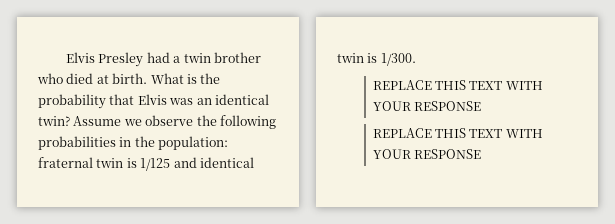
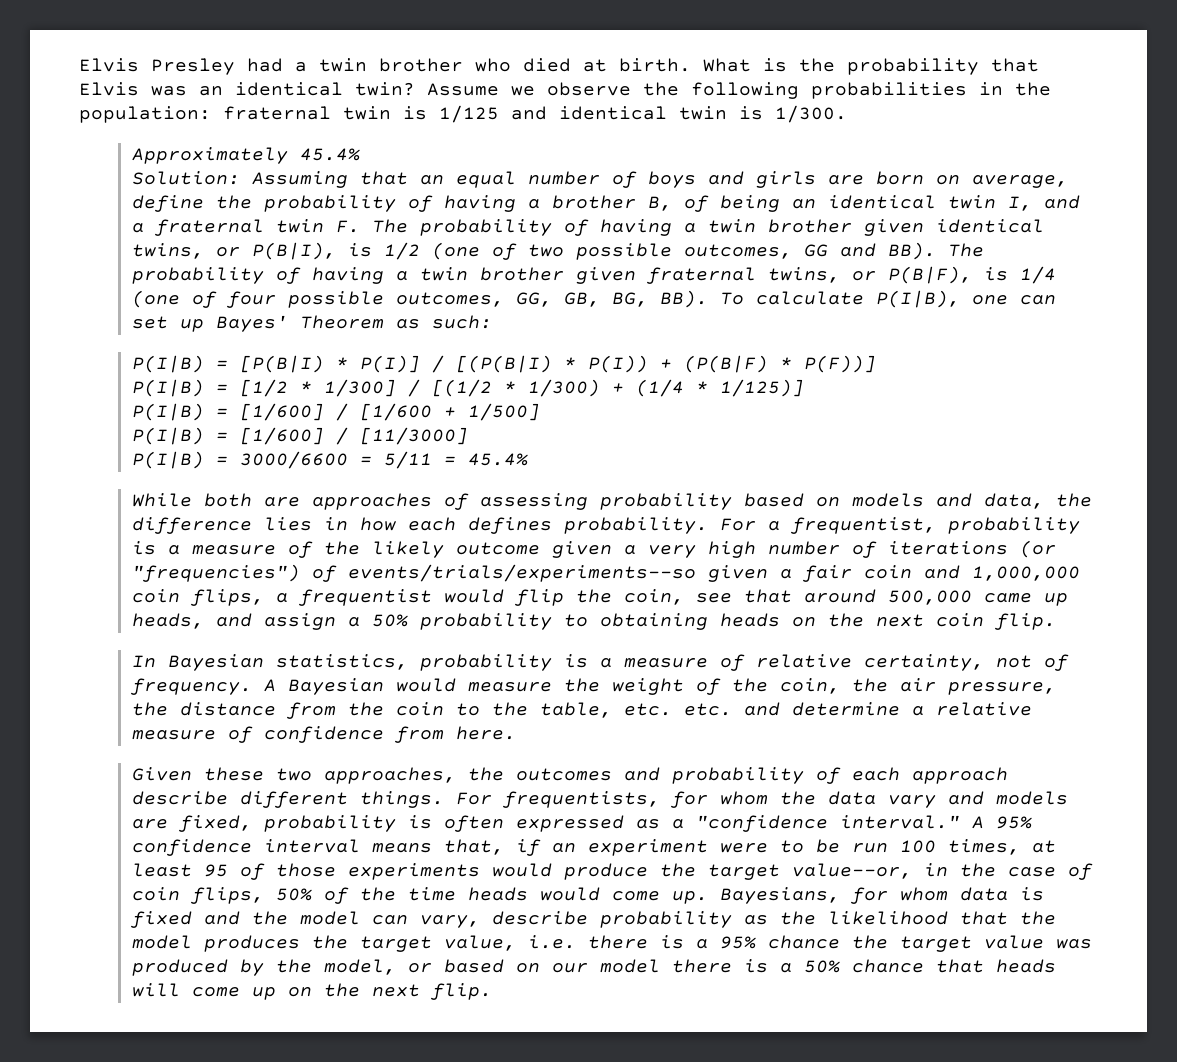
[372,80,543,90] [372,101,481,111] [372,128,543,138] [372,149,481,159] REPLACE THIS TEXT WITH YOUR RESPONSE // REPLACE THIS TEXT WITH YOUR RESPONSE -> [131,147,360,164] [131,171,1068,188] [131,195,1080,212] [131,219,1044,236] [131,242,984,260] [131,266,1056,284] [131,290,1056,308] [131,315,492,332] [131,355,876,373] [131,379,804,397] [131,403,540,421] [131,427,468,445] [131,451,528,469] [131,493,1092,510] [131,517,1080,534] [131,540,1056,558] [131,564,1080,582] [131,589,1068,606] [131,613,1056,630] [131,654,1069,671] [129,678,1056,695] [131,702,1032,719] [131,726,516,743] [131,767,1008,784] [131,791,1068,808] [131,815,1032,832] [131,839,1056,856] [131,863,1093,880] [131,887,1044,904] [129,911,1056,928] [131,935,1092,952] [131,959,1056,976] [131,983,492,1000] Approximately 45.4% // Solution: Assuming that an equal number of boys and girls are born on average, define the probability of having a brother B, of being an identical twin I, and a fraternal twin F. The probability of having a twin brother given identical twins, or P(B|I), is 1/2 (one of two possible outcomes, GG and BB). The probability of having a twin brother given fraternal twins, or P(B|F), is 1/4 (one of four possible outcomes, GG, GB, BG, BB). To calculate P(I|B), one can set up Bayes' Theorem as such: // P(I|B) = [P(B|I) * P(I)] / [(P(B|I) * P(I)) + (P(B|F) * P(F))] // P(I|B) = [1/2 * 1/300] / [(1/2 * 1/300) + (1/4 * 1/125)] // P(I|B) = [1/600] / [1/600 + 1/500] // P(I|B) = [1/600] / [11/3000] // P(I|B) = 3000/6600 = 5/11 = 45.4% // While both are approaches of assessing probability based on models and data, the difference lies in how each defines probability. For a frequentist, probability is a measure of the likely outcome given a very high number of iterations (or "frequencies") of events/trials/experiments--so given a fair coin and 1,000,000 coin flips, a frequentist would flip the coin, see that around 500,000 came up heads, and assign a 50% probability to obtaining heads on the next coin flip. // In Bayesian statistics, probability is a measure of relative certainty, not of frequency. A Bayesian would measure the weight of the coin, the air pressure, the distance from the coin to the table, etc. etc. and determine a relative measure of confidence from here. // Given these two approaches, the outcomes and probability of each approach describe different things. For frequentists, for whom the data vary and models are fixed, probability is often expressed as a "confidence interval." A 95% confidence interval means that, if an experiment were to be run 100 times, at least 95 of those experiments would produce the target value--or, in the case of coin flips, 50% of the time heads would come up. Bayesians, for whom data is fixed and the model can vary, describe probability as the likelihood that the model produces the target value, i.e. there is a 95% chance the target value was produced by the model, or based on our model there is a 50% chance that heads will come up on the next flip.

